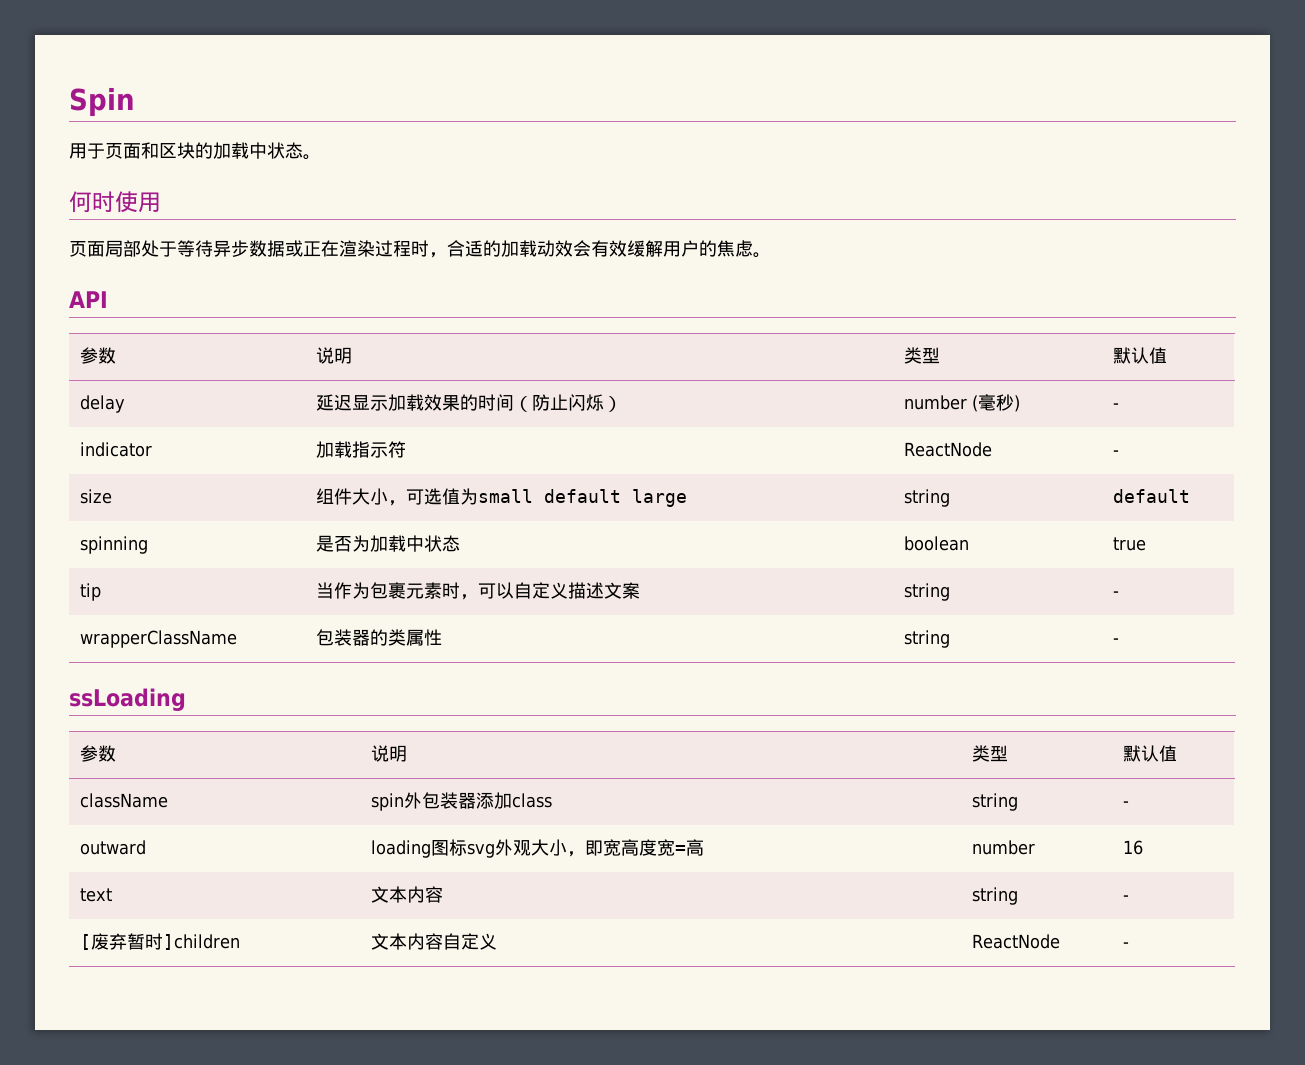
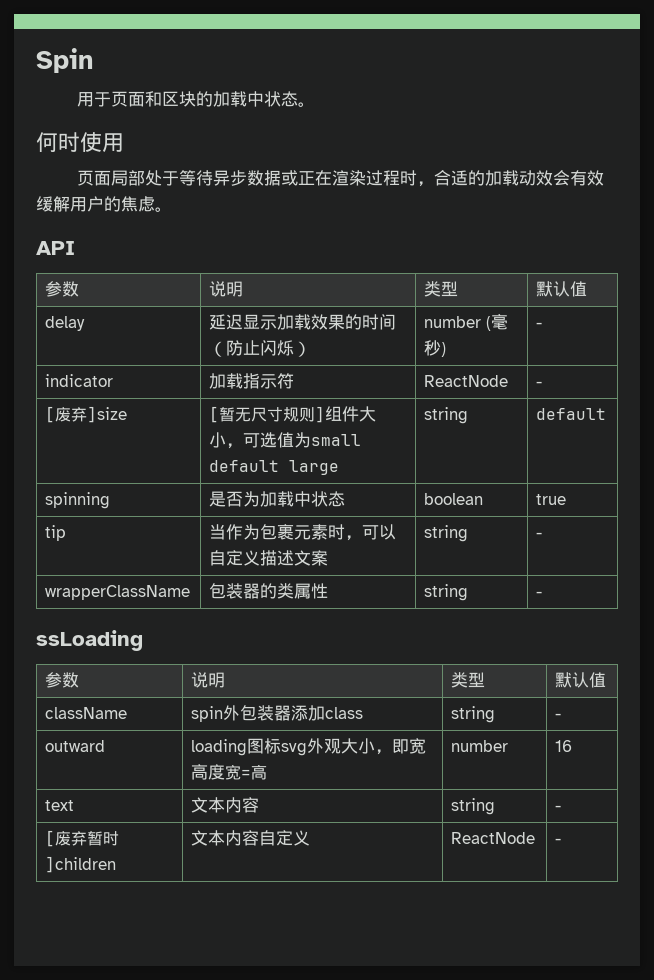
[80,489,113,504] size | -> [45,406,128,423] [209,406,326,423] [废弃]size | [暂无尺寸规则]

